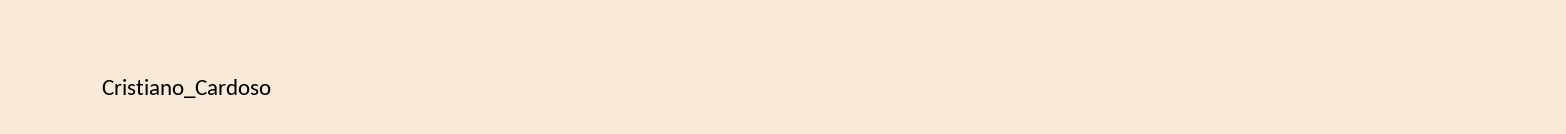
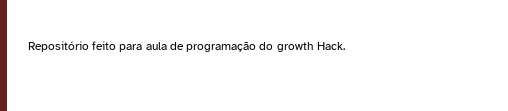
[102,79,271,98] Cristiano_Cardoso -> [28,41,345,52] Repositório feito para aula de programação do growth Hack.

